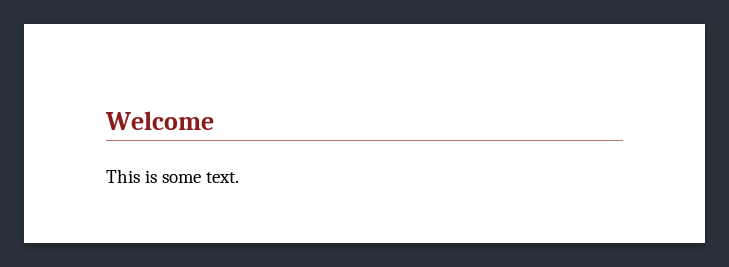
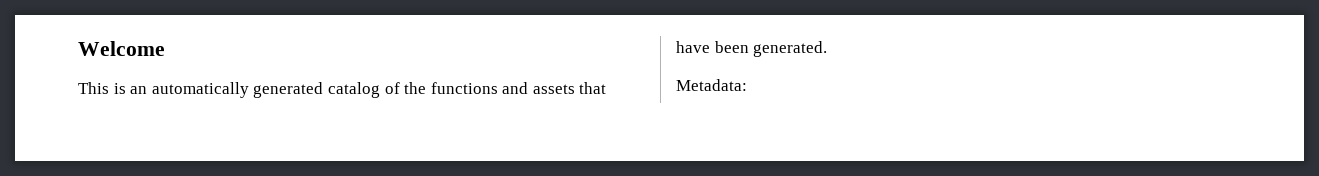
[162,172,240,183] some text. -> [130,82,607,98] [676,41,828,57] [676,79,747,91] an automatically generated catalog of the functions and assets that have been generated. // Metadata:

